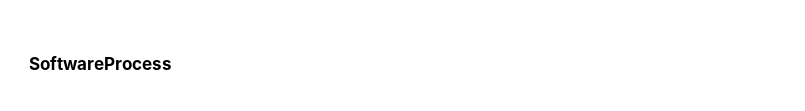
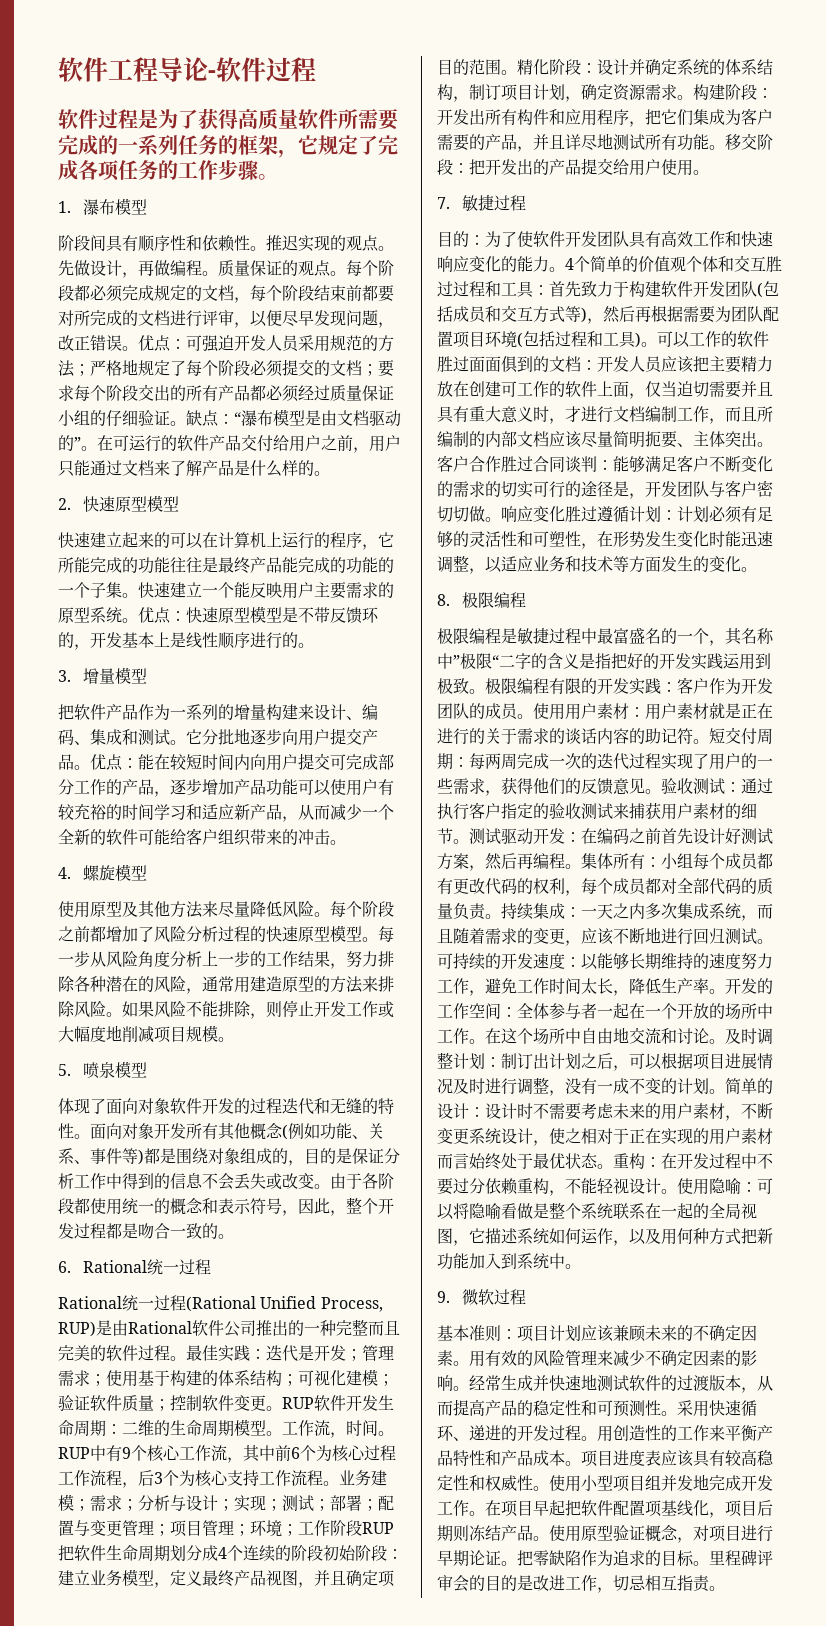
[29,56,172,70] SoftwareProcess -> [58,57,316,82] [58,108,399,130] [58,134,398,158] [58,160,278,181] [58,198,148,215] [58,235,394,252] [58,260,394,278] [58,285,394,303] [58,309,394,328] [58,335,394,352] [58,359,394,377] [58,384,394,402] [58,409,401,427] [58,434,401,453] [58,460,330,477] [58,495,180,512] [58,532,394,550] [58,557,394,574] [58,582,394,599] [58,606,379,624] [58,632,314,650] [58,667,148,684] [58,704,378,720] [58,728,378,746] [58,753,394,771] [58,779,394,797] [58,804,394,822] [58,828,346,846] [58,864,148,881] [58,901,394,918] [58,925,394,943] [58,951,394,969] [58,976,394,994] [58,1000,394,1019] [58,1025,234,1043] [58,1061,148,1079] [58,1098,394,1115] [58,1123,384,1140] [58,1147,400,1166] [58,1173,394,1190] [58,1197,394,1216] [58,1223,234,1239] [58,1259,212,1275] [58,1295,383,1312] [58,1319,400,1337] [58,1345,394,1362] [58,1369,394,1387] [58,1395,394,1412] [58,1419,394,1438] [58,1445,396,1463] [58,1470,387,1488] [58,1494,394,1512] [58,1520,394,1537] [58,1545,403,1562] [58,1569,395,1588] [437,59,773,75] [437,84,773,102] [437,108,773,127] [437,133,773,152] [437,158,709,176] [437,194,527,211] [437,230,773,248] [437,255,782,272] [437,281,779,298] [437,305,779,324] [437,331,769,348] [437,356,773,373] [437,381,773,399] [437,406,773,424] [437,431,773,448] [437,455,773,473] [437,480,773,499] [437,506,773,523] [437,531,773,549] [437,555,757,574] [437,592,527,608] [437,627,774,646] [437,653,771,670] [437,677,773,695] [437,703,773,720] [437,727,773,745] [437,753,773,770] [437,777,773,796] [437,802,757,820] [437,828,773,845] [437,853,773,871] [437,878,773,896] [437,903,773,921] [437,927,773,946] [437,953,773,970] [437,978,773,996] [437,1003,773,1019] [437,1027,773,1045] [437,1052,773,1071] [437,1077,773,1096] [437,1103,773,1121] [437,1128,773,1146] [437,1153,773,1170] [437,1178,773,1196] [437,1202,757,1220] [437,1228,773,1246] [437,1253,581,1270] [437,1289,527,1305] [437,1325,757,1342] [437,1350,757,1367] [437,1374,773,1393] [437,1399,757,1417] [437,1425,773,1442] [437,1449,774,1467] [437,1474,773,1492] [437,1500,773,1518] [437,1525,773,1543] [437,1550,773,1567] [437,1574,725,1593] 软件工程导论-软件过程 // 软件过程是为了获得高质量软件所需要完成的一系列任务的框架，它规定了完成各项任务的工作步骤。 // 1.瀑布模型 // 阶段间具有顺序性和依赖性。推迟实现的观点。先做设计，再做编程。质量保证的观点。每个阶段都必须完成规定的文档，每个阶段结束前都要对所完成的文档进行评审，以便尽早发现问题，改正错误。优点：可强迫开发人员采用规范的方法；严格地规定了每个阶段必须提交的文档；要求每个阶段交出的所有产品都必须经过质量保证小组的仔细验证。缺点：“瀑布模型是由文档驱动的”。在可运行的软件产品交付给用户之前，用户只能通过文档来了解产品是什么样的。 // 2.快速原型模型 // 快速建立起来的可以在计算机上运行的程序，它所能完成的功能往往是最终产品能完成的功能的一个子集。快速建立一个能反映用户主要需求的原型系统。优点：快速原型模型是不带反馈环的，开发基本上是线性顺序进行的。 // 3.增量模型 // 把软件产品作为一系列的增量构建来设计、编码、集成和测试。它分批地逐步向用户提交产品。优点：能在较短时间内向用户提交可完成部分工作的产品，逐步增加产品功能可以使用户有较充裕的时间学习和适应新产品，从而减少一个全新的软件可能给客户组织带来的冲击。 // 4.螺旋模型 // 使用原型及其他方法来尽量降低风险。每个阶段之前都增加了风险分析过程的快速原型模型。每一步从风险角度分析上一步的工作结果，努力排除各种潜在的风险，通常用建造原型的方法来排除风险。如果风险不能排除，则停止开发工作或大幅度地削减项目规模。 // 5.喷泉模型 // 体现了面向对象软件开发的过程迭代和无缝的特性。面向对象开发所有其他概念(例如功能、关系、事件等)都是围绕对象组成的，目的是保证分析工作中得到的信息不会丢失或改变。由于各阶段都使用统一的概念和表示符号，因此，整个开发过程都是吻合一致的。 // 6. Rational统一过程 // Rational统一过程(Rational Unified Process, RUP)是由Rational软件公司推出的一种完整而且完美的软件过程。最佳实践：迭代是开发；管理需求；使用基于构建的体系结构；可视化建模；验证软件质量；控制软件变更。RUP软件开发生命周期：二维的生命周期模型。工作流，时间。RUP中有9个核心工作流，其中前6个为核心过程工作流程，后3个为核心支持工作流程。业务建模；需求；分析与设计；实现；测试；部署；配置与变更管理；项目管理；环境；工作阶段RUP把软件生命周期划分成4个连续的阶段初始阶段：建立业务模型，定义最终产品视图，并且确定项目的范围。精化阶段：设计并确定系统的体系结构，制订项目计划，确定资源需求。构建阶段：开发出所有构件和应用程序，把它们集成为客户需要的产品，并且详尽地测试所有功能。移交阶段：把开发出的产品提交给用户使用。 // 7.敏捷过程 // 目的：为了使软件开发团队具有高效工作和快速响应变化的能力。4个简单的价值观个体和交互胜过过程和工具：首先致力于构建软件开发团队(包括成员和交互方式等)，然后再根据需要为团队配置项目环境(包括过程和工具)。可以工作的软件胜过面面俱到的文档：开发人员应该把主要精力放在创建可工作的软件上面，仅当迫切需要并且具有重大意义时，才进行文档编制工作，而且所编制的内部文档应该尽量简明扼要、主体突出。客户合作胜过合同谈判：能够满足客户不断变化的需求的切实可行的途径是，开发团队与客户密切切做。响应变化胜过遵循计划：计划必须有足够的灵活性和可塑性，在形势发生变化时能迅速调整，以适应业务和技术等方面发生的变化。 // 8.极限编程 // 极限编程是敏捷过程中最富盛名的一个，其名称中”极限“二字的含义是指把好的开发实践运用到极致。极限编程有限的开发实践：客户作为开发团队的成员。使用用户素材：用户素材就是正在进行的关于需求的谈话内容的助记符。短交付周期：每两周完成一次的迭代过程实现了用户的一些需求，获得他们的反馈意见。验收测试：通过执行客户指定的验收测试来捕获用户素材的细节。测试驱动开发：在编码之前首先设计好测试方案，然后再编程。集体所有：小组每个成员都有更改代码的权利，每个成员都对全部代码的质量负责。持续集成：一天之内多次集成系统，而且随着需求的变更，应该不断地进行回归测试。可持续的开发速度：以能够长期维持的速度努力工作，避免工作时间太长，降低生产率。开发的工作空间：全体参与者一起在一个开放的场所中工作。在这个场所中自由地交流和讨论。及时调整计划：制订出计划之后，可以根据项目进展情况及时进行调整，没有一成不变的计划。简单的设计：设计时不需要考虑未来的用户素材，不断变更系统设计，使之相对于正在实现的用户素材而言始终处于最优状态。重构：在开发过程中不要过分依赖重构，不能轻视设计。使用隐喻：可以将隐喻看做是整个系统联系在一起的全局视图，它描述系统如何运作，以及用何种方式把新功能加入到系统中。 // 9.微软过程 // 基本准则：项目计划应该兼顾未来的不确定因素。用有效的风险管理来减少不确定因素的影响。经常生成并快速地测试软件的过渡版本，从而提高产品的稳定性和可预测性。采用快速循环、递进的开发过程。用创造性的工作来平衡产品特性和产品成本。项目进度表应该具有较高稳定性和权威性。使用小型项目组并发地完成开发工作。在项目早起把软件配置项基线化，项目后期则冻结产品。使用原型验证概念，对项目进行早期论证。把零缺陷作为追求的目标。里程碑评审会的目的是改进工作，切忌相互指责。

